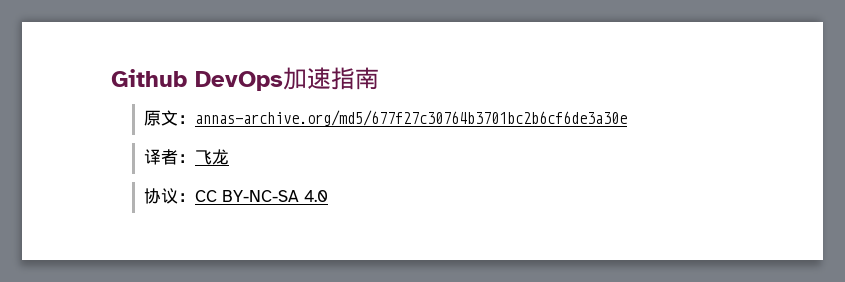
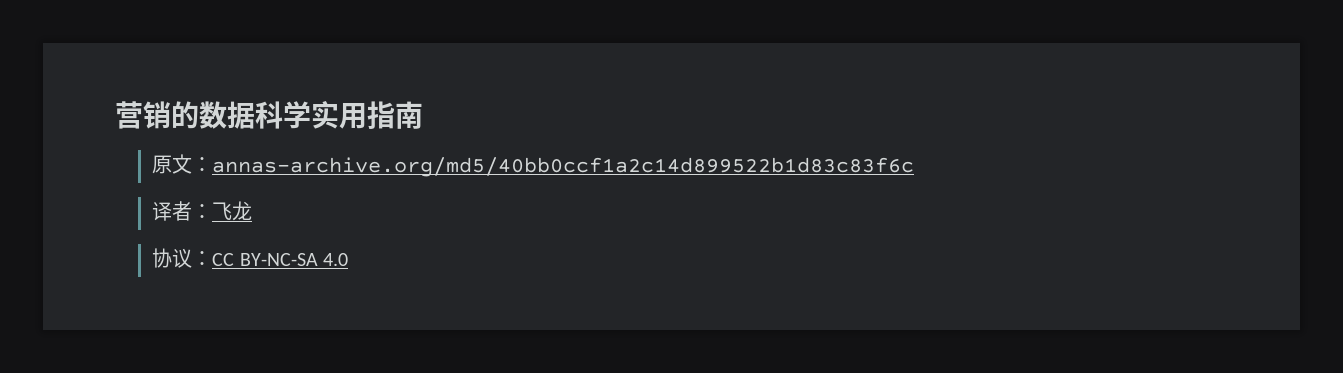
[111,67,331,91] Github DevOps加速 -> [115,101,367,129] 营销的数据科学实用
[195,110,628,126] annas-archive.org/md5/677f27c30764b3701bc2b6cf6de3a30e -> [212,157,915,177] annas-archive.org/md5/40bb0ccf1a2c14d899522b1d83c83f6c

